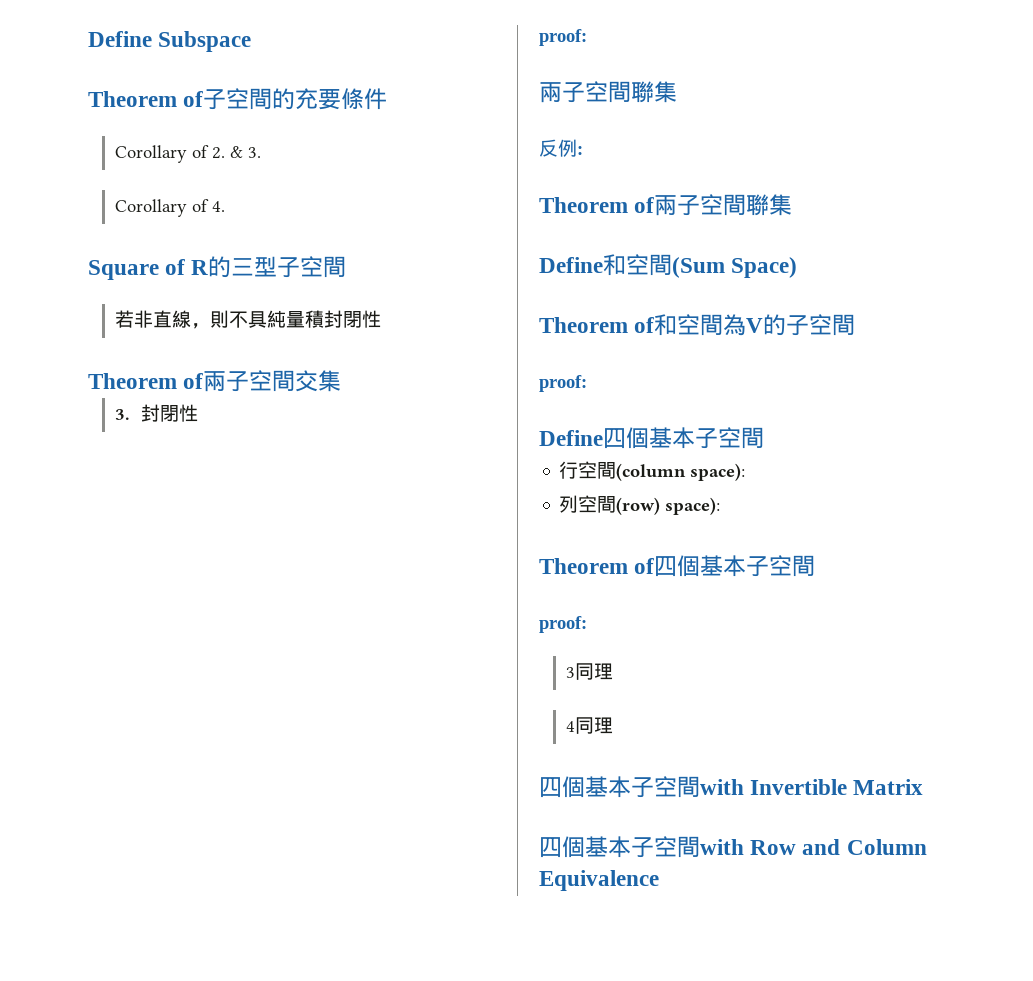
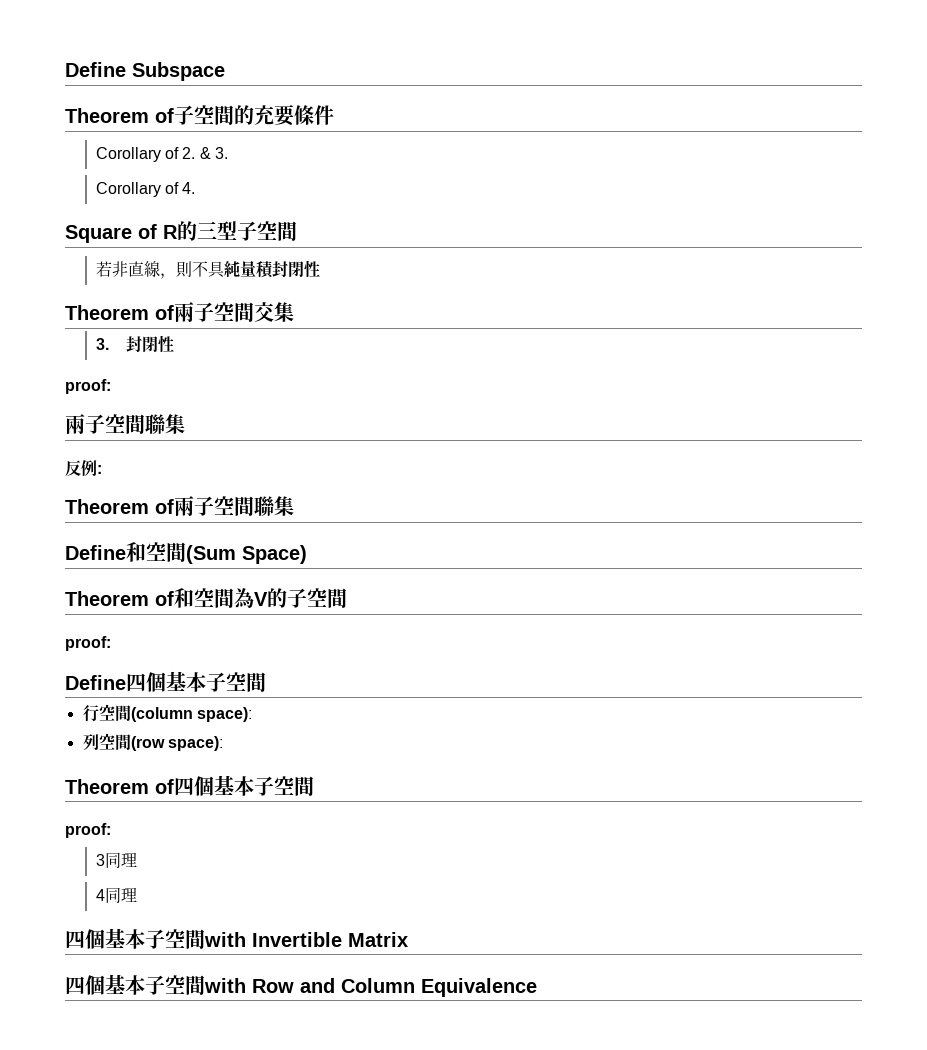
[616,497,661,515] (row) -> [130,736,165,751] (row

